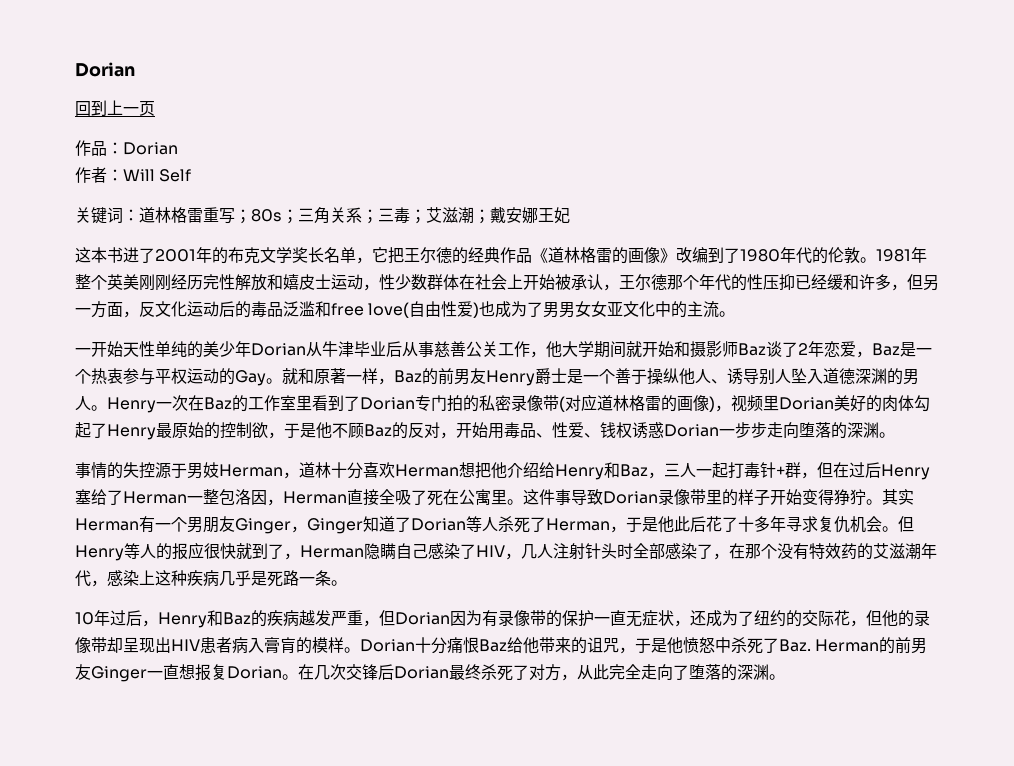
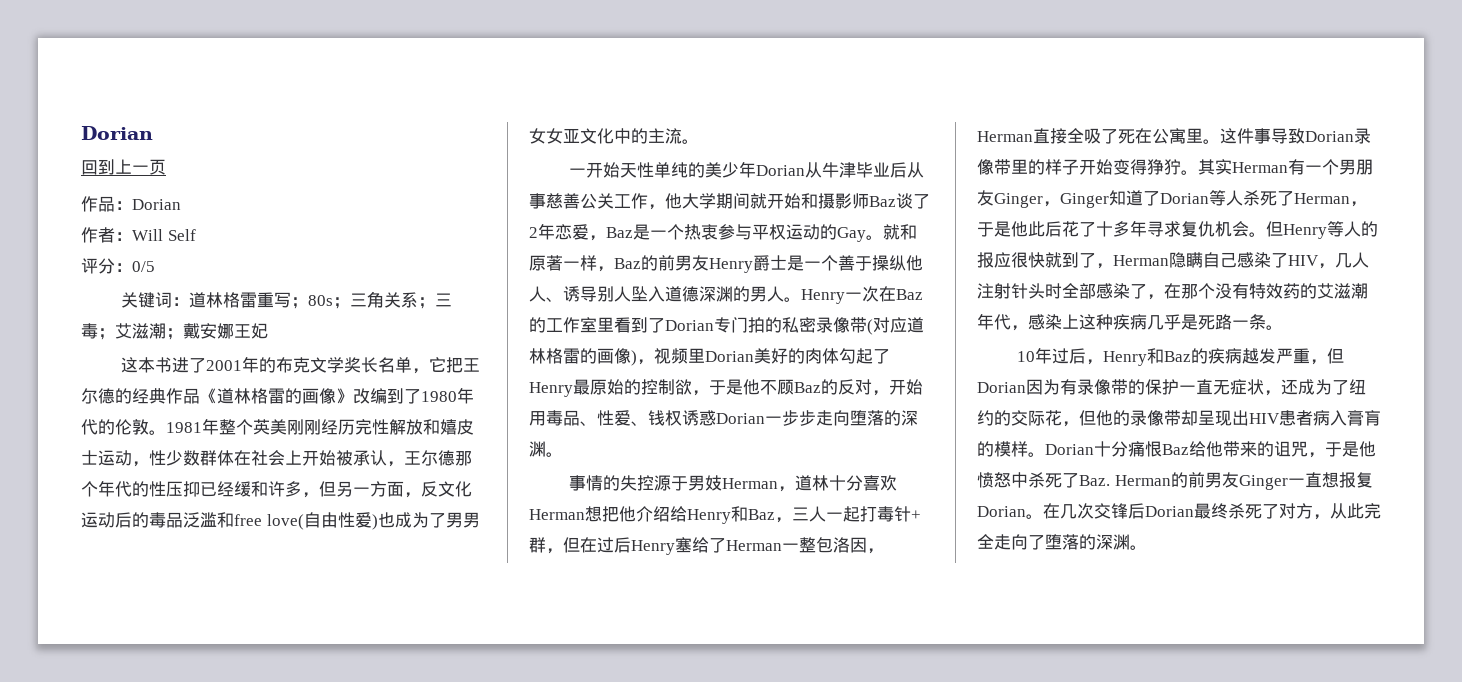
(192, 175) none -> [81,258,155,274] // 评分：0/5

